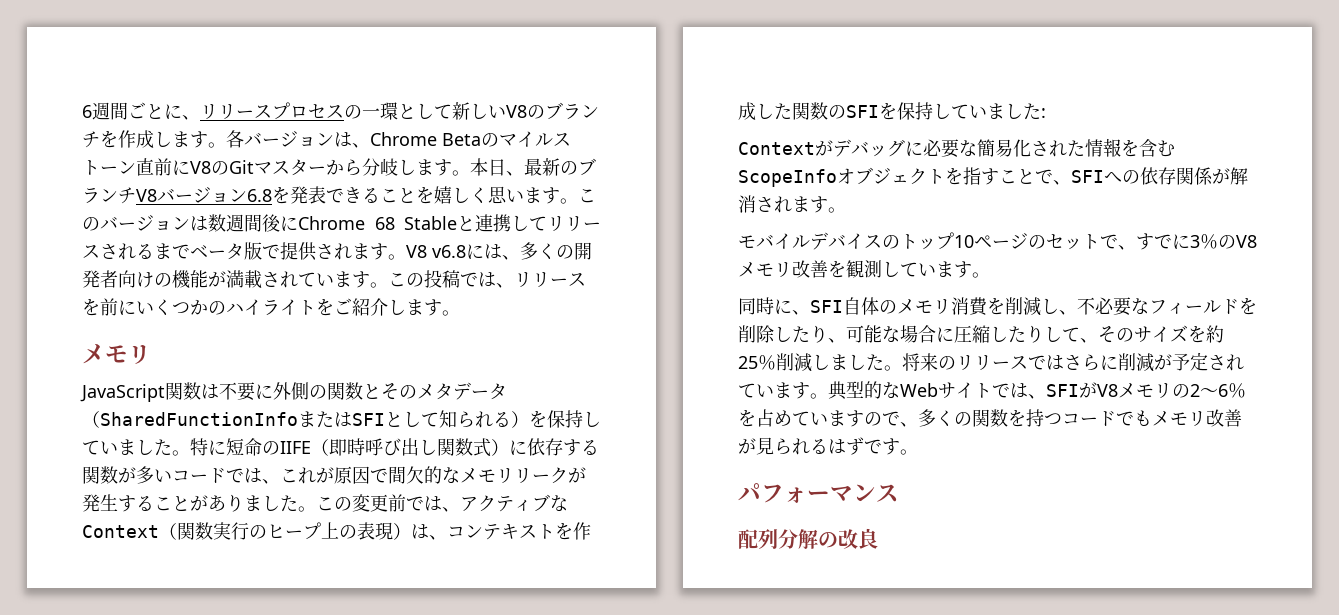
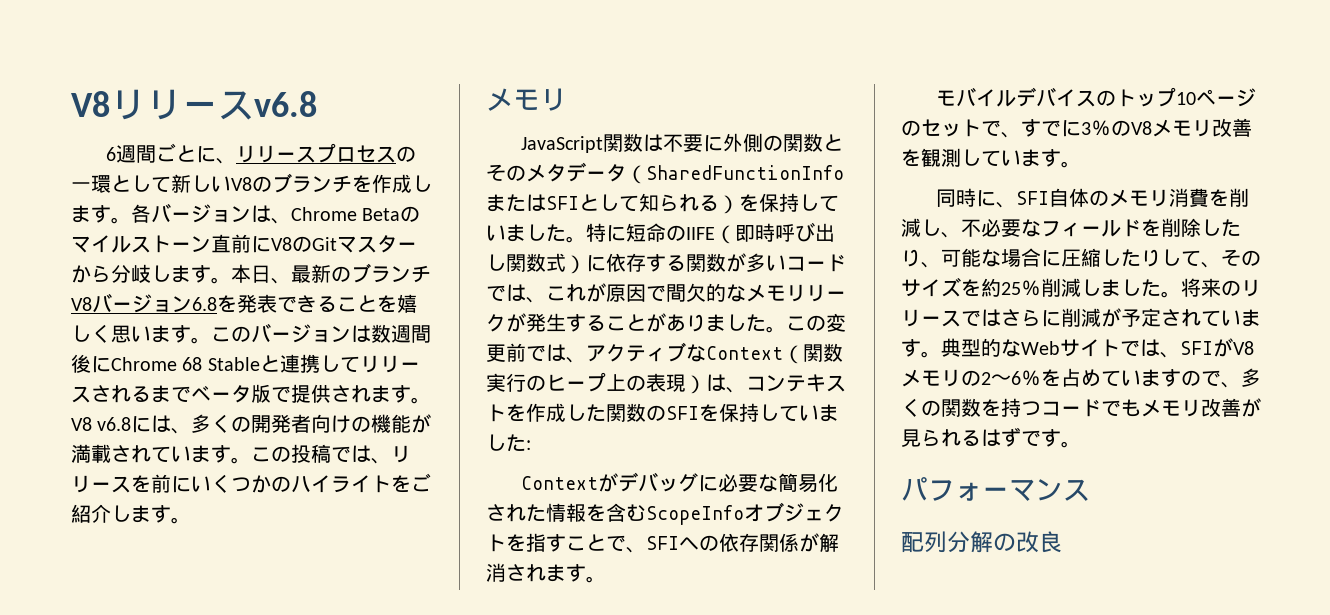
(82, 111) none -> [71,89,317,120] V8リリースv6.8 //

